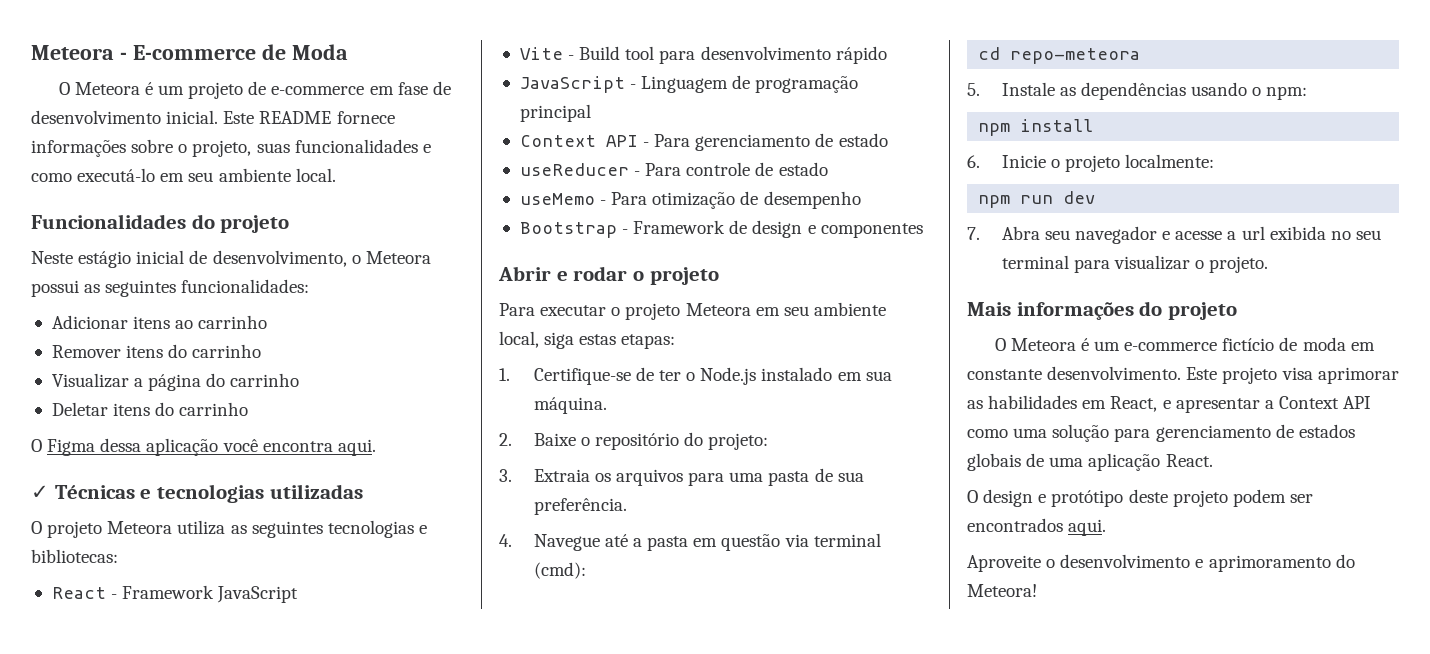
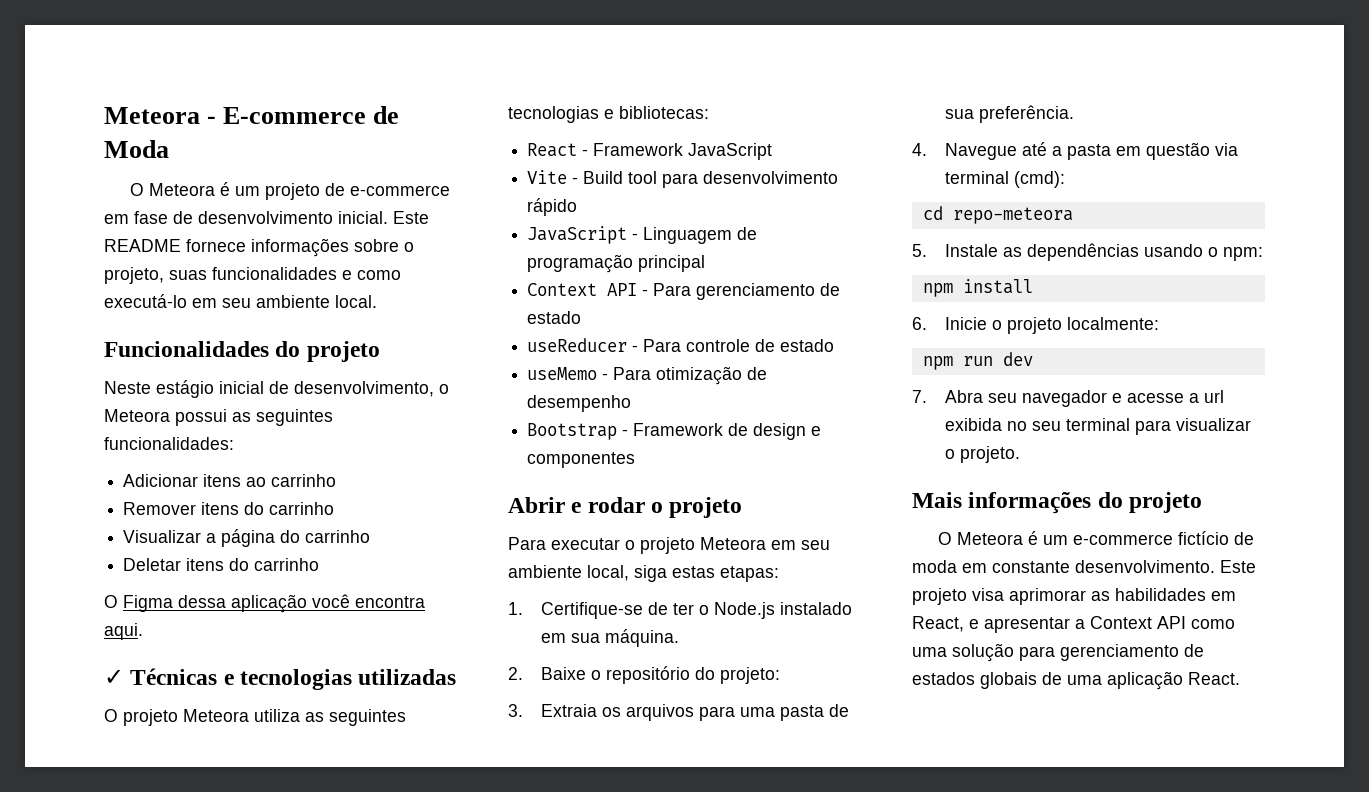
[967,489,1313,507] [967,518,1107,536] [967,554,1355,572] [967,584,1037,597] // O design e protótipo deste projeto podem ser encontrados aqui. // Aproveite o desenvolvimento e aprimoramento do Meteora! -> (1240, 678) none

